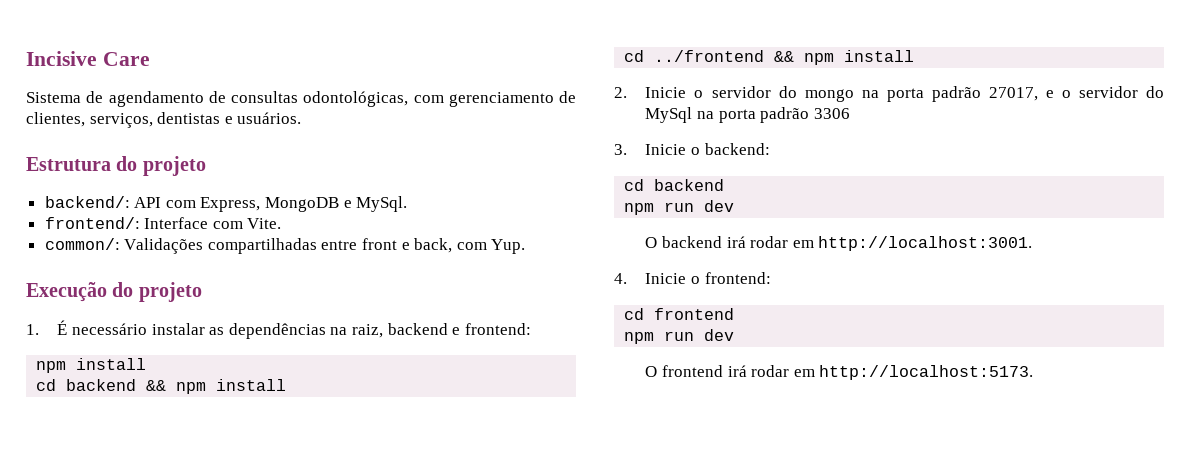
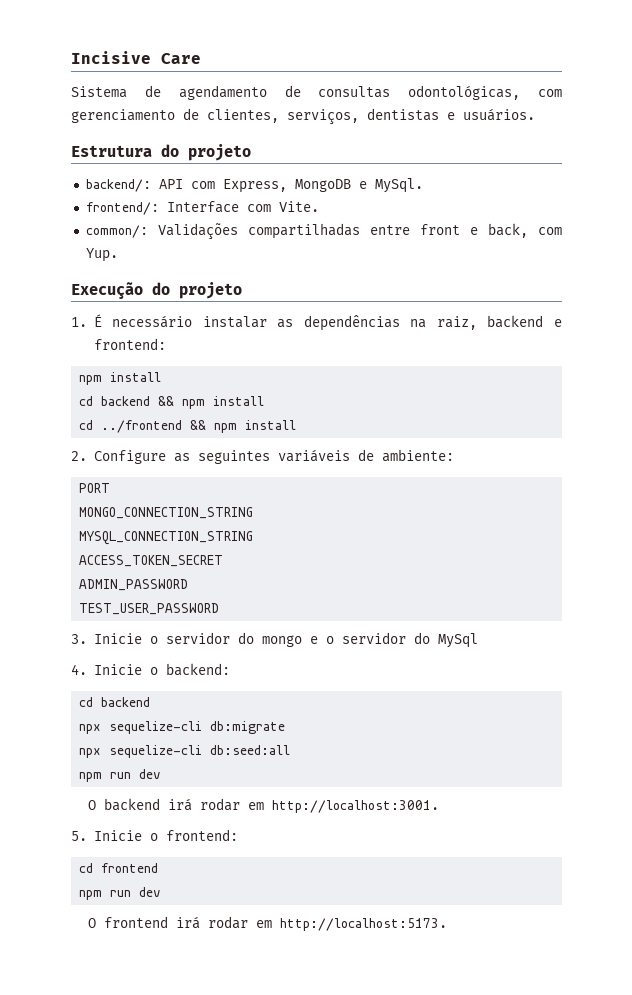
(627, 92) none -> [93,449,454,464] [79,483,111,493] [79,507,254,519] [79,531,254,545] [79,555,224,567] [79,579,189,591] [79,603,220,615] [71,634,87,644] Configure as seguintes variáveis de ambiente: // PORT // MONGO_CONNECTION_STRING // MYSQL_CONNECTION_STRING // ACCESS_TOKEN_SECRET // ADMIN_PASSWORD // TEST_USER_PASSWORD // 3.
[861,86,1038,102] na porta padrão 27017, -> (302, 641) none
[697,107,850,123] [614,144,627,155] na porta padrão 3306 // 3. -> [71,664,87,675] // 4.
(725, 185) none -> [79,721,286,734] [79,745,291,758] // npx sequelize-cli db:migrate // npx sequelize-cli db:seed:all
[614,273,627,284] 4. -> [71,831,87,841] 5.

